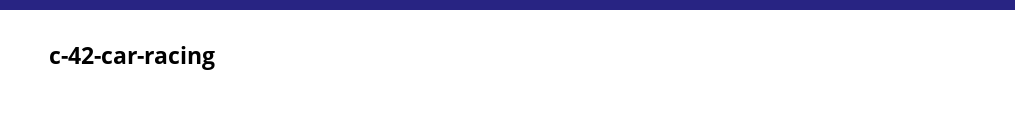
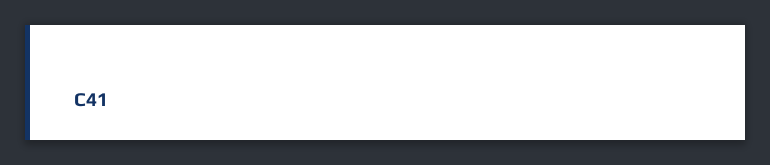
[49,46,215,70] c-42-car-racing -> [74,93,108,107] C41

